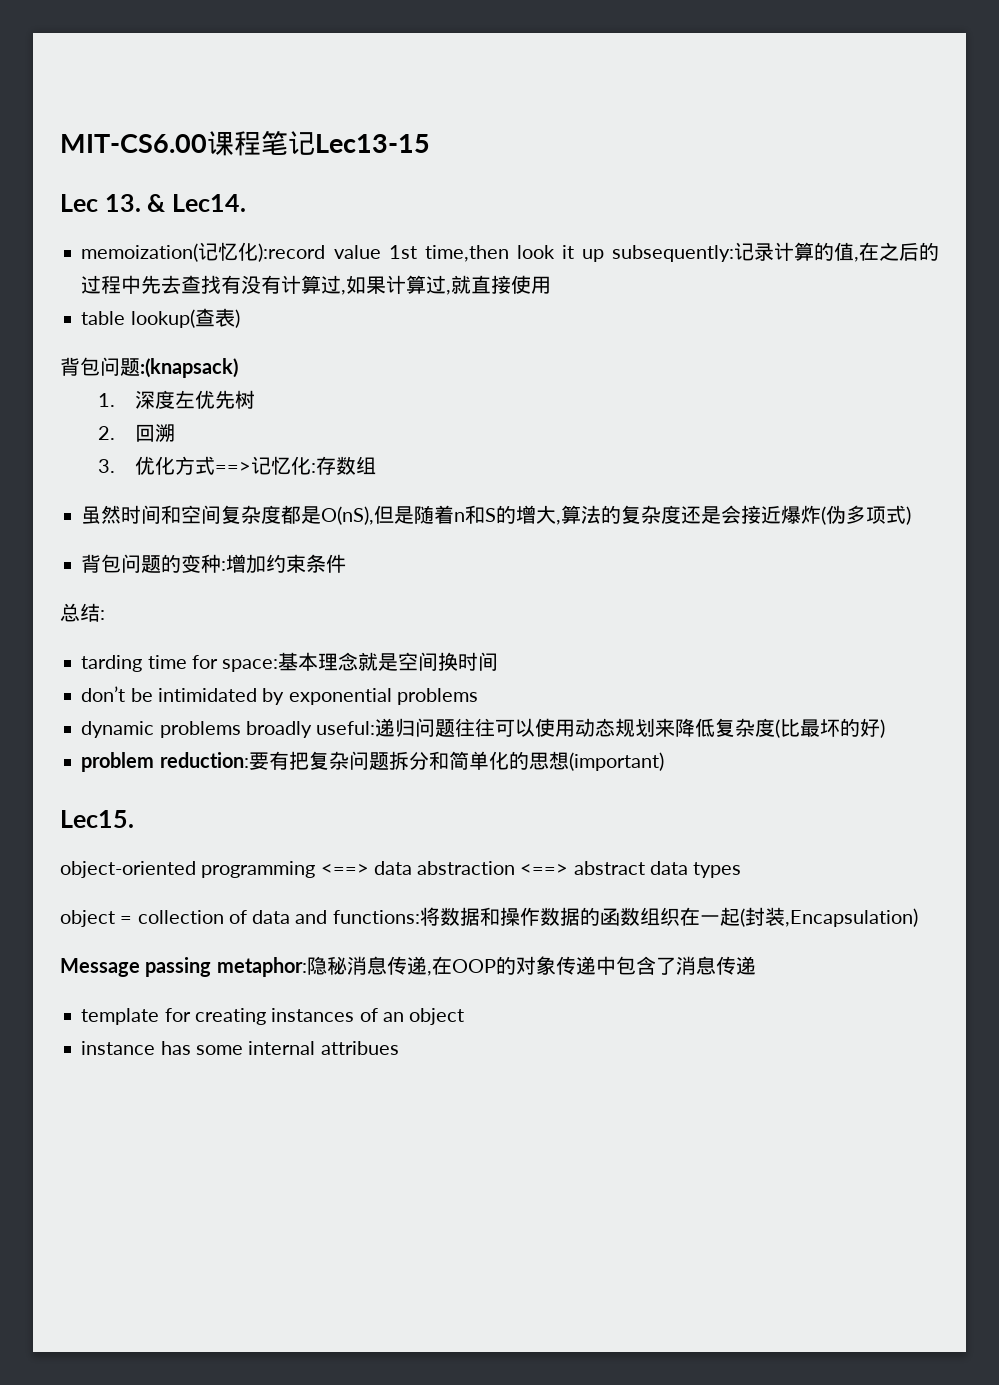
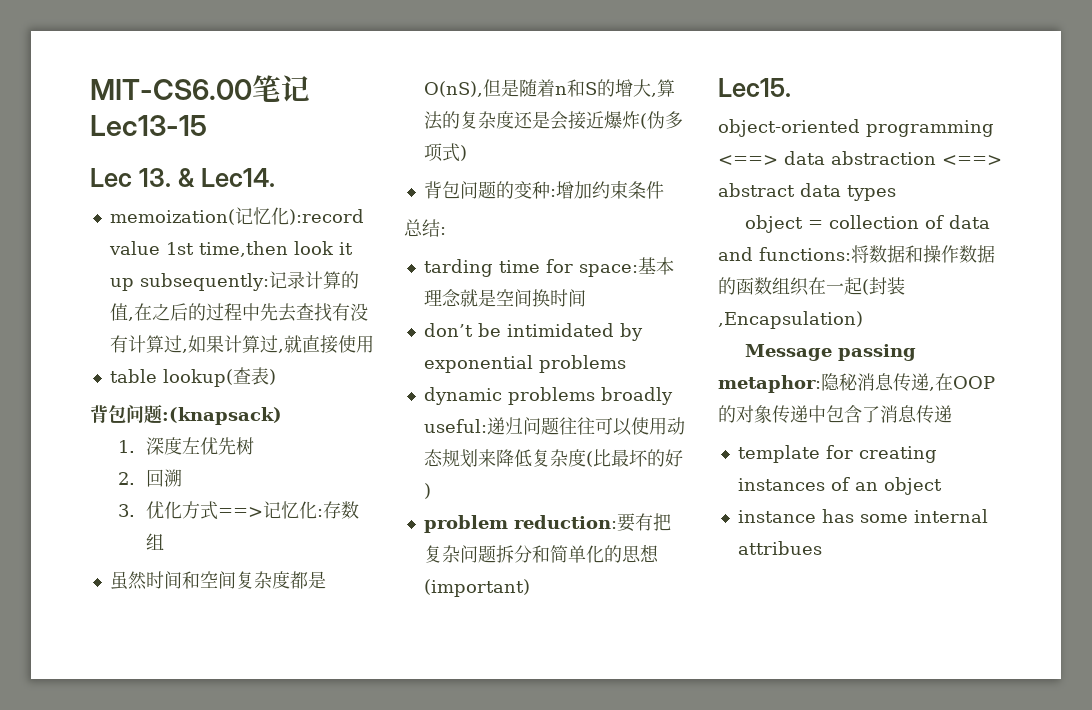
[207,131,261,156] 课程 -> (252, 89) none

